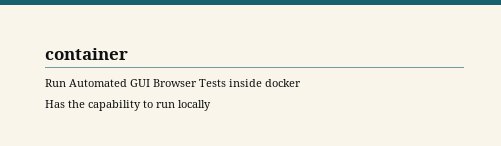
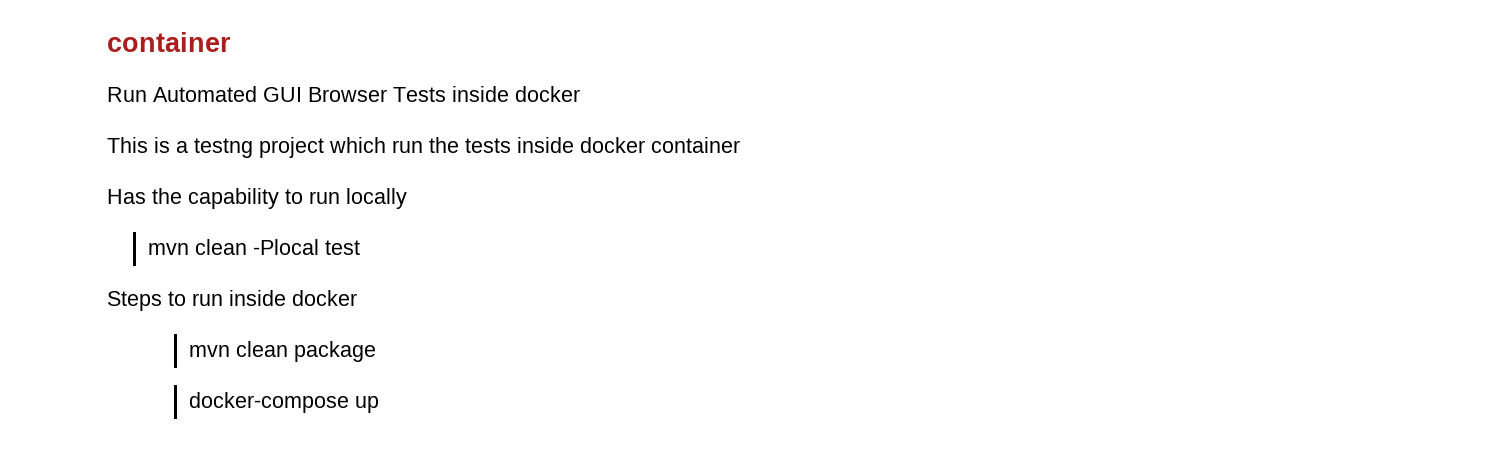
(301, 83) none -> [107,137,740,158] // This is a testng project which run the tests inside docker container
(211, 105) none -> [147,239,360,255] [107,290,357,311] [188,341,376,362] [188,392,379,413] // mvn clean -Plocal test // Steps to run inside docker // mvn clean package // docker-compose up

